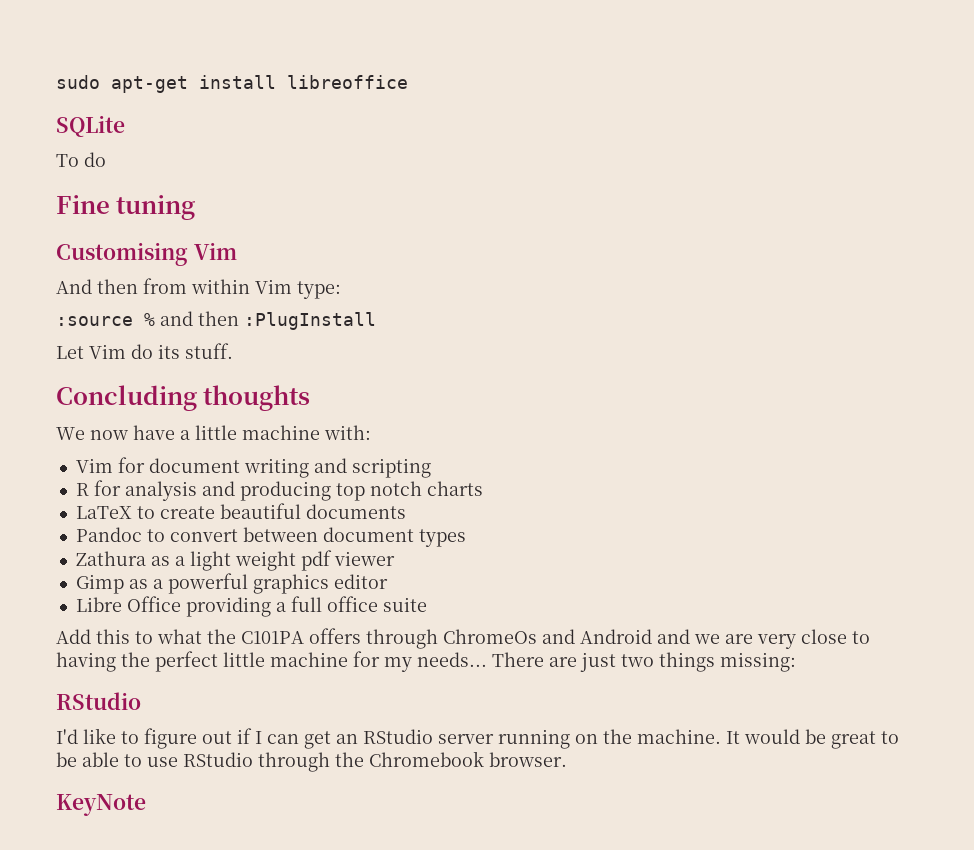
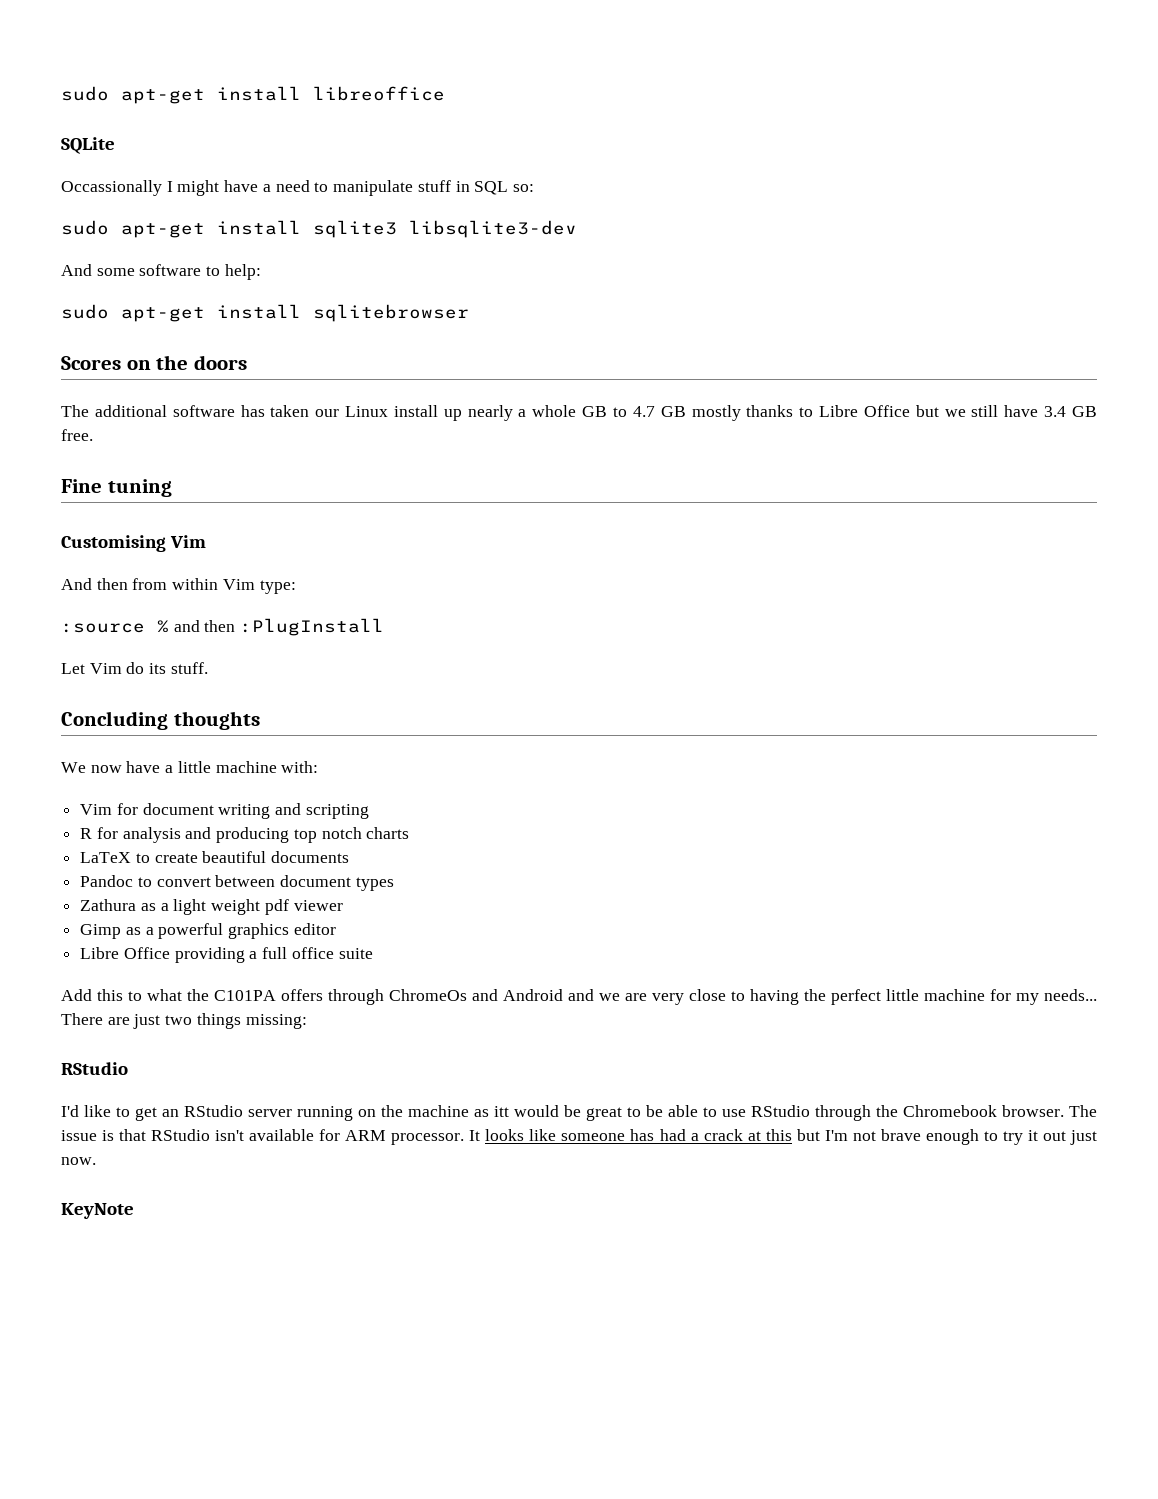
[56,152,106,167] To do -> [61,180,534,196] [61,220,577,238] [61,264,261,280] [61,304,469,322] [61,355,248,370] [61,405,1097,421] [61,429,93,441] Occassionally I might have a need to manipulate stuff in SQL so: // sudo apt-get install sqlite3 libsqlite3-dev // And some software to help: // sudo apt-get install sqlitebrowser // Scores on the doors // The additional software has taken our Linux install up nearly a whole GB to 4.7 GB mostly thanks to Libre Office but we still have 3.4 GB free.
[144,728,299,749] figure out if I can -> (130, 1112) none
[637,729,740,744] machine. It -> [408,1105,509,1117] machine as itt
(567, 759) none -> [1069,1105,1097,1117] [61,1129,1098,1145] [61,1157,96,1165] The issue is that RStudio isn't available for ARM processor. It looks like someone has had a crack at this but I'm not brave enough to try it out just now.

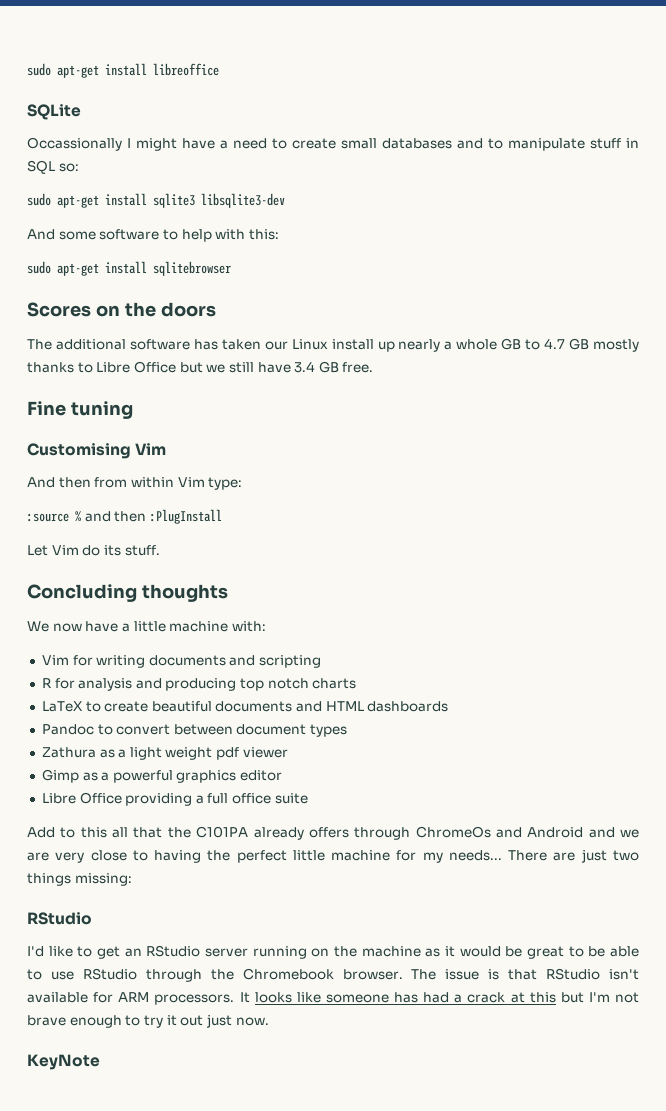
(329, 187) none -> [292,138,503,149] create small databases and to
[224,264,261,280] help: -> [181,229,279,242] help with this:
[142,803,271,819] document writing -> [96,655,226,668] writing documents
(350, 857) none -> [296,701,449,712] and HTML dashboards
[97,989,182,1001] this to what -> [60,827,163,838] to this all that
(276, 995) none -> [253,827,304,840] already
[494,1106,509,1117] itt -> [445,946,456,957] it
[391,1133,465,1145] processor. -> [154,994,235,1005] processors.

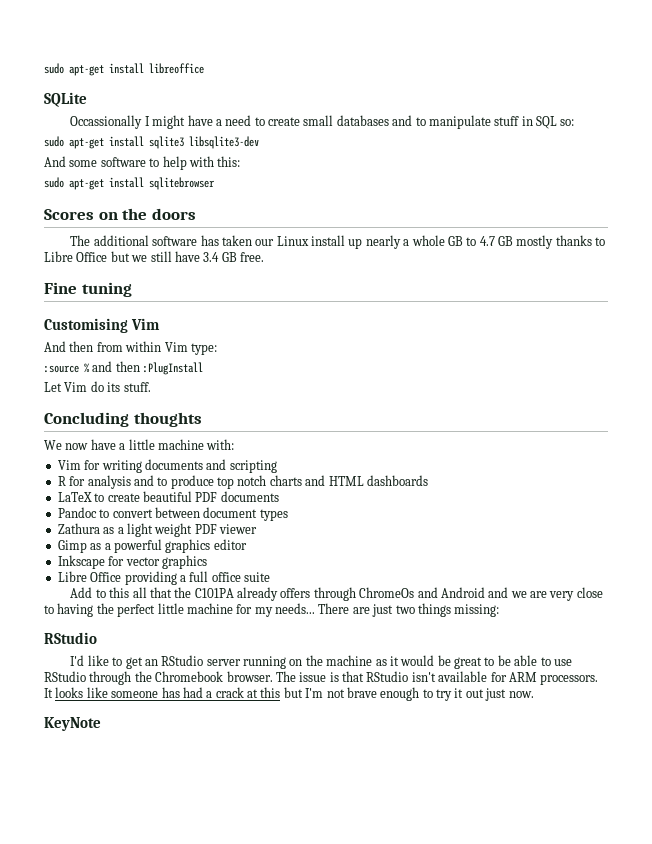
[165,678,237,691] producing -> [157,475,214,489] to produce
(357, 683) none -> [305,475,428,486] and HTML dashboards
[215,701,449,712] documents and HTML dashboards -> [195,491,279,502] PDF documents
[216,747,240,760] pdf -> [194,524,217,534] PDF
(283, 775) none -> [57,555,207,569] // Inkscape for vector graphics

